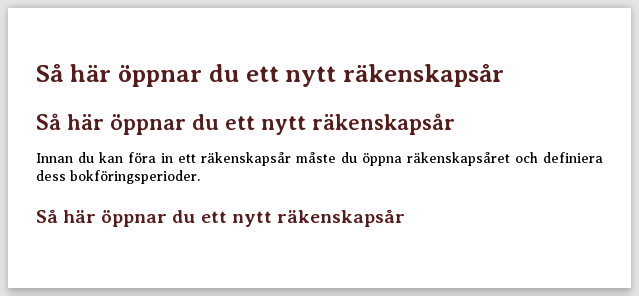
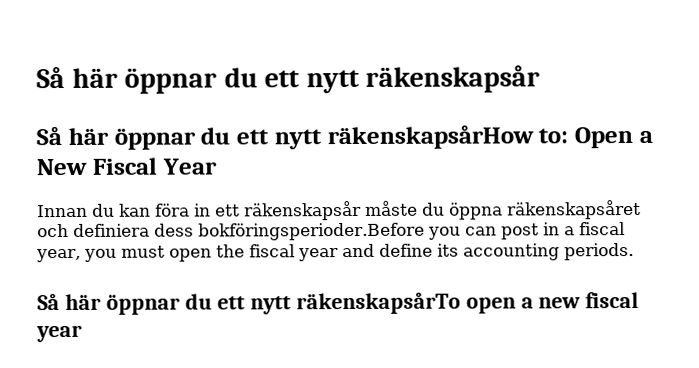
[312,113,455,135] räkenskapsår -> [326,124,653,150] [36,157,217,176] räkenskapsårHow to: Open a New Fiscal Year
[70,170,200,184] [36,209,405,227] bokföringsperioder. // Så här öppnar du ett nytt räkenskapsår -> [198,222,625,241] [36,243,634,263] [37,291,640,315] [36,324,82,343] bokföringsperioder.Before you can post in a fiscal year, you must open the fiscal year and define its accounting periods. // Så här öppnar du ett nytt räkenskapsårTo open a new fiscal year

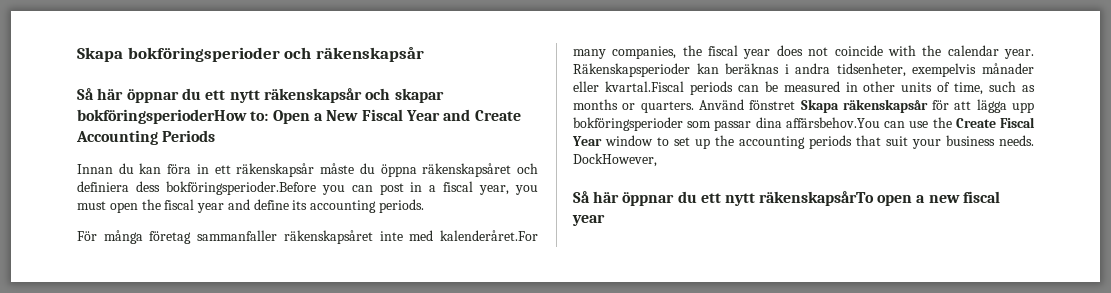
[36,66,360,94] Så här öppnar du ett nytt -> [77,47,312,62] Skapa bokföringsperioder och
[326,124,534,150] räkenskapsårHow -> [263,88,444,103] [77,109,247,124] räkenskapsår och skapar bokföringsperioderHow
(217, 166) none -> [443,109,521,121] [76,130,216,145] and Create Accounting Periods
(634, 252) none -> [77,230,538,244] [573,45,1034,59] [573,63,1034,77] [573,81,1035,95] [573,99,1034,113] [573,117,1035,131] [572,135,1034,149] [573,153,657,167] // För många företag sammanfaller räkenskapsåret inte med kalenderåret.For many companies, the fiscal year does not coincide with the calendar year. Räkenskapsperioder kan beräknas i andra tidsenheter, exempelvis månader eller kvartal.Fiscal periods can be measured in other units of time, such as months or quarters. Använd fönstret Skapa räkenskapsår för att lägga upp bokföringsperioder som passar dina affärsbehov.You can use the Create Fiscal Year window to set up the accounting periods that suit your business needs. DockHowever,

